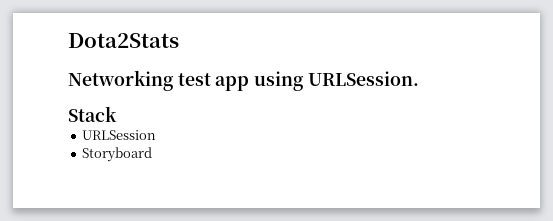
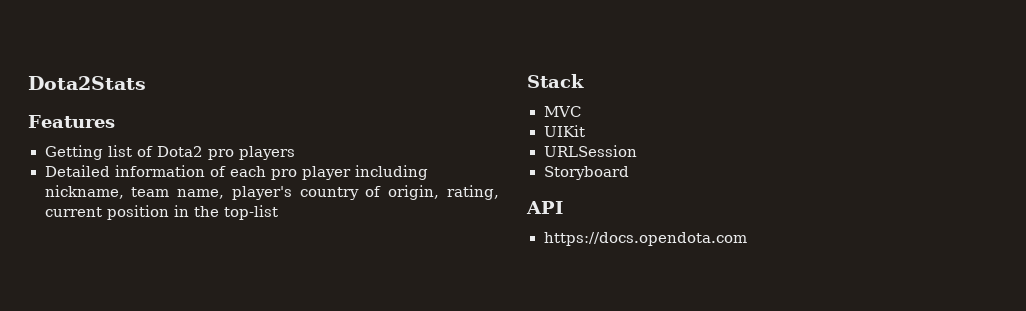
[68,70,419,91] Networking test app using URLSession. -> [28,115,115,128] [44,145,295,160] [44,165,428,180] [44,185,499,200] [44,205,278,220] Features // Getting list of Dota2 pro players // Detailed information of each pro player including nickname, team name, player's country of origin, rating, current position in the top-list
(117, 114) none -> [543,106,581,117] [543,125,585,137] // MVC // UIKit
(153, 154) none -> [526,201,563,214] [543,232,747,246] // API // https://docs.opendota.com

